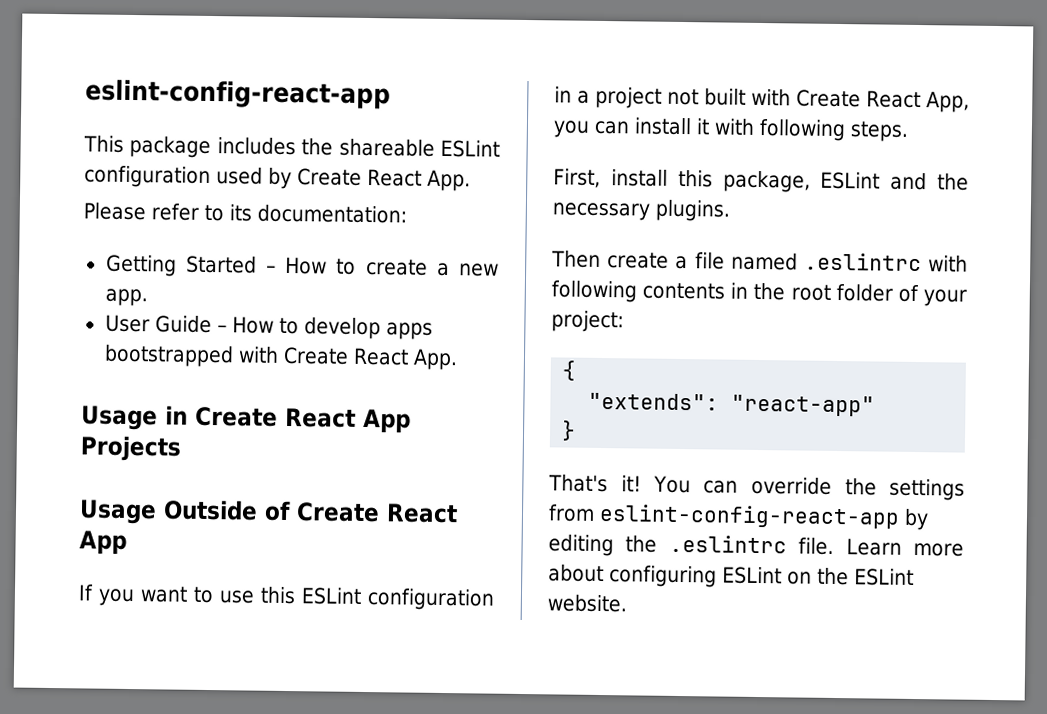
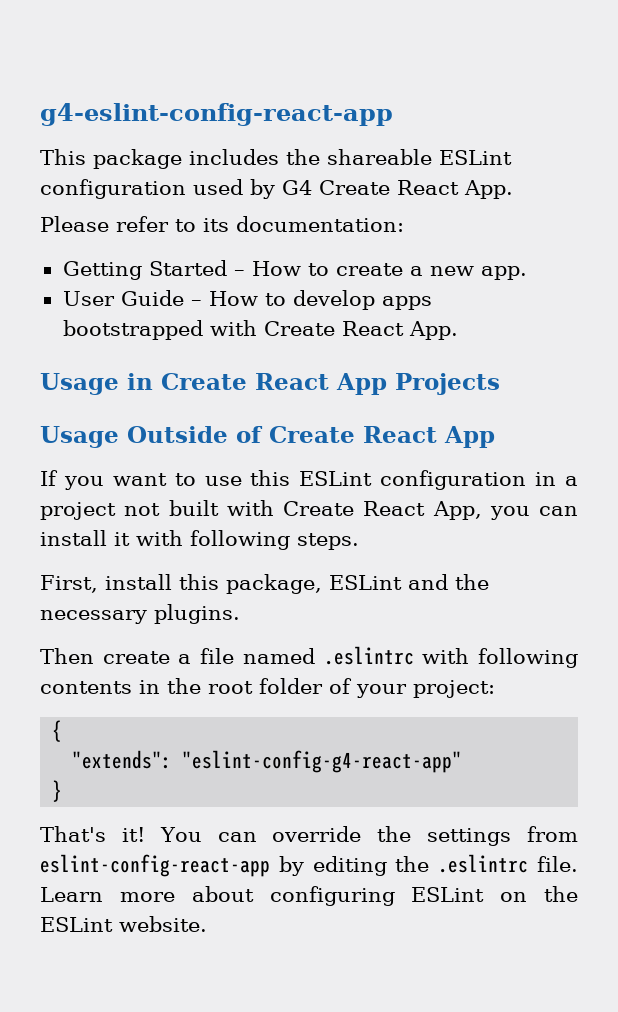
[85,79,391,110] eslint-config-react-app -> [40,103,393,126] g4-eslint-config-react-app
(292, 178) none -> [282,180,312,195] G4
[731,394,876,417] "react-app" -> [182,750,463,773] "eslint-config-g4-react-app"

